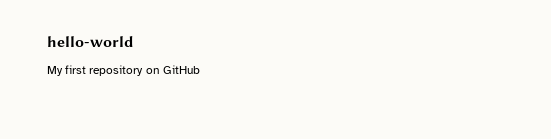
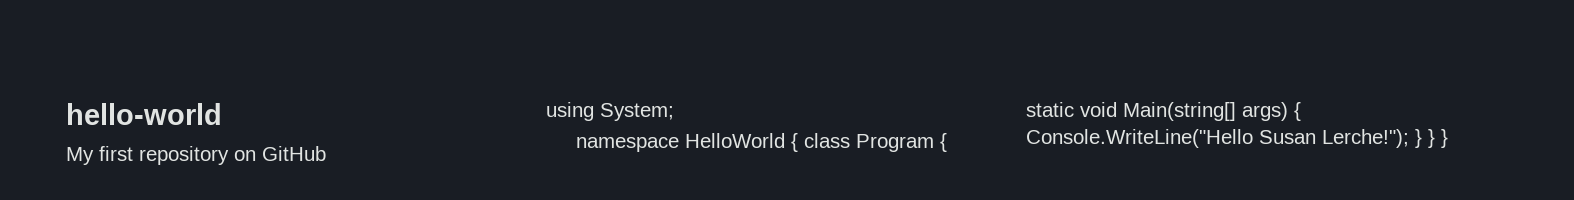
(200, 69) none -> [546,102,674,121] [575,133,947,152] [1026,102,1301,121] [1026,129,1448,148] // using System; // namespace HelloWorld { class Program { static void Main(string[] args) { Console.WriteLine("Hello Susan Lerche!"); } } }

